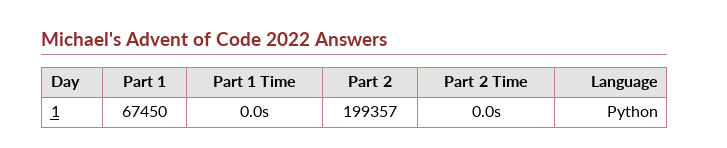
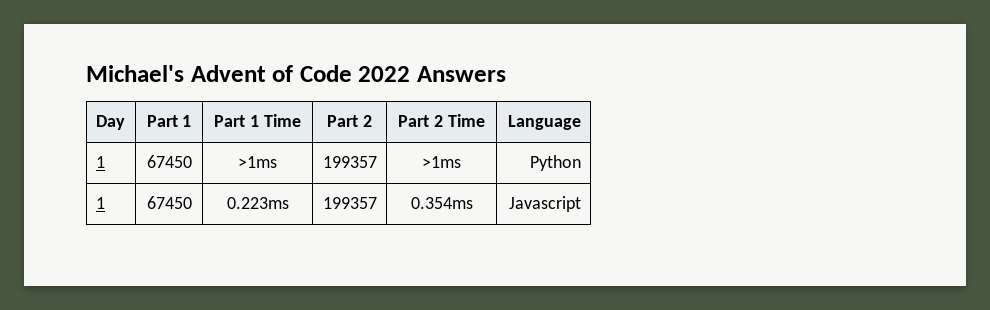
[240,106,269,117] [343,106,397,117] [471,106,501,117] 0.0s | 199357 | 0.0s -> [238,156,277,168] [322,156,377,168] [422,156,461,168] >1ms | 199357 | >1ms
(658, 113) none -> [95,197,105,209] [146,196,192,209] [226,197,289,209] [322,197,377,209] [410,197,473,209] [509,196,582,212] // 1 | 67450 | 0.223ms | 199357 | 0.354ms | Javascript

